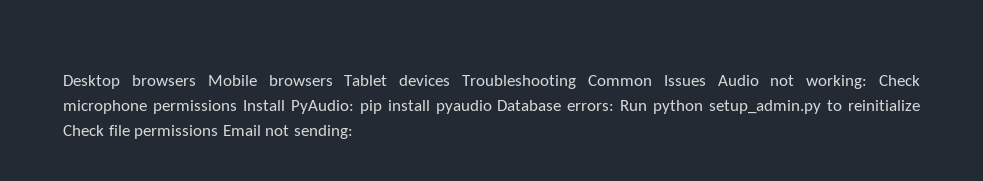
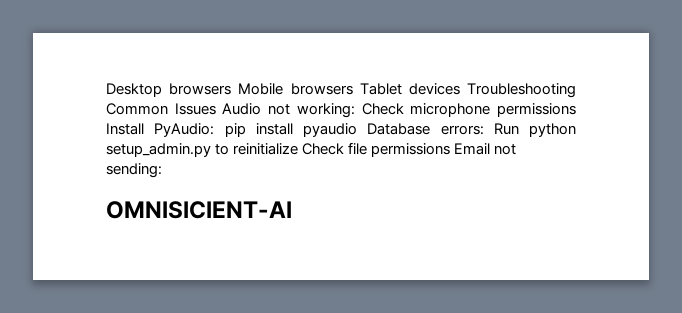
(353, 132) none -> [106,201,292,219] // OMNISICIENT-AI

